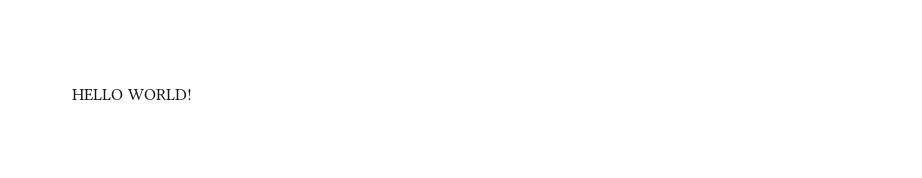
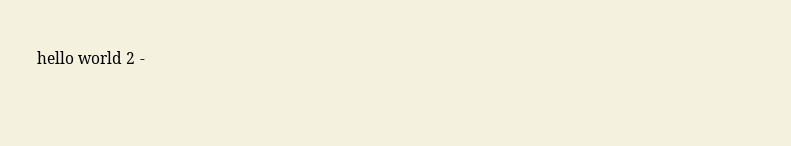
[72,88,192,101] HELLO WORLD! -> [37,51,145,64] hello world 2 -

